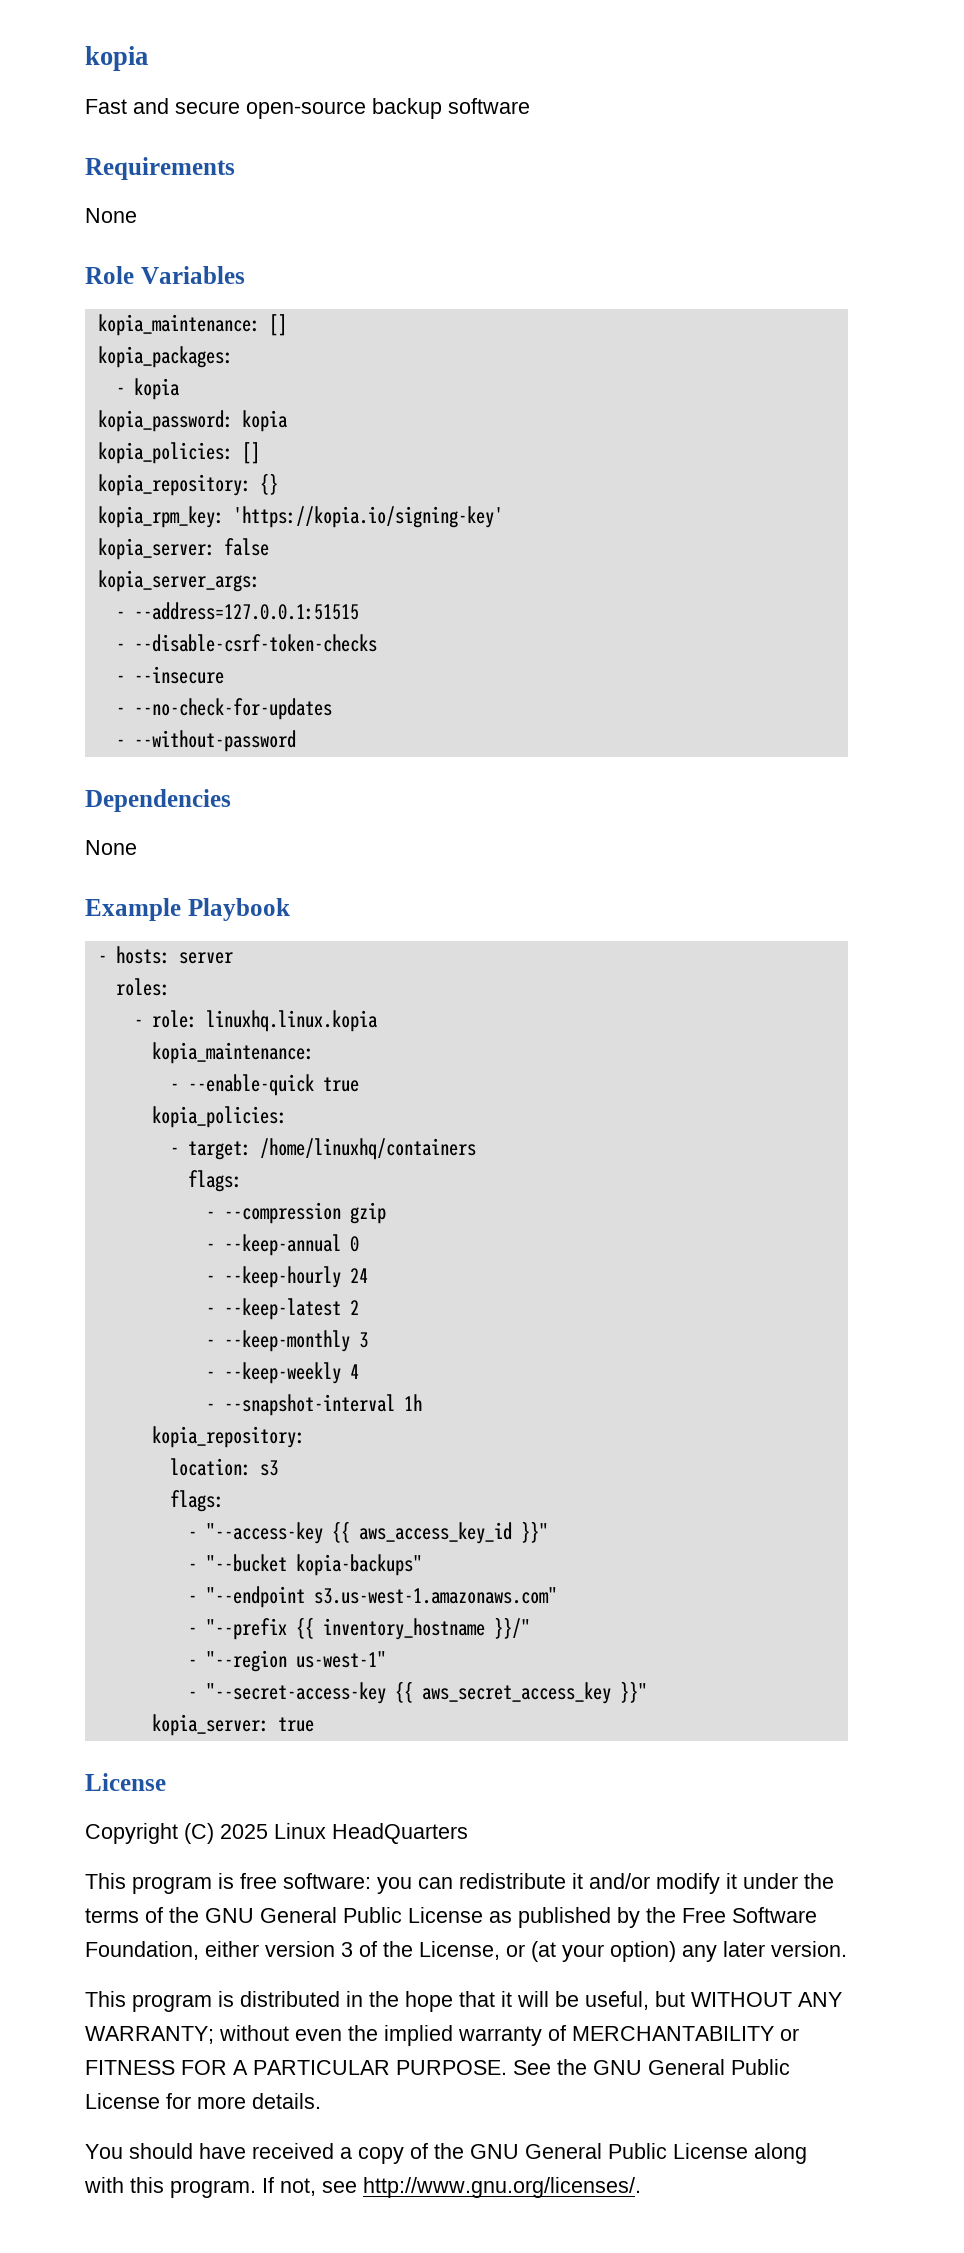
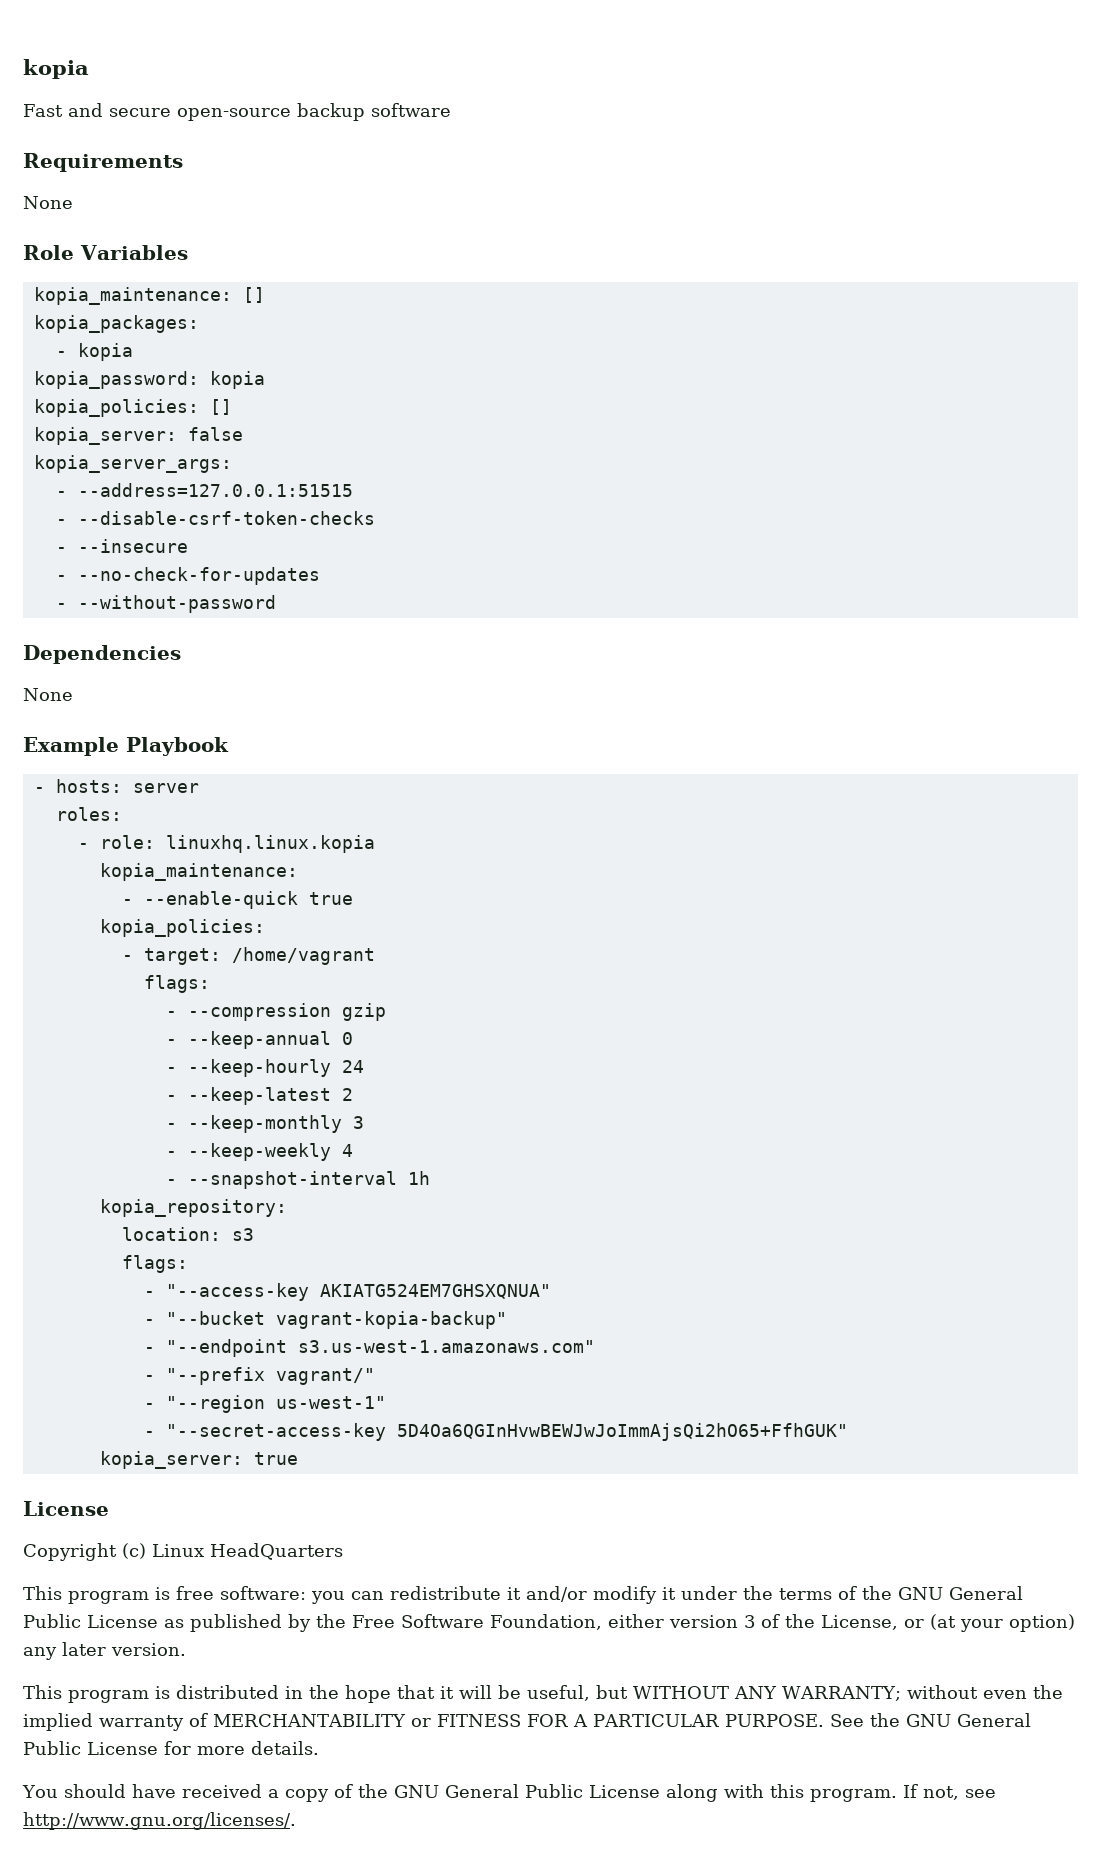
[97,473,278,496] [97,506,503,528] // kopia_repository: {} // kopia_rpm_key: 'https://kopia.io/signing-key' -> (232, 407) none
[259,1138,476,1160] /home/linuxhq/containers -> [231,947,375,965] /home/vagrant
[331,1521,548,1544] {{ aws_access_key_id }}" -> [319,1284,551,1299] AKIATG524EM7GHSXQNUA"
[295,1554,422,1576] kopia-backups" -> [275,1311,507,1329] vagrant-kopia-backup"
[295,1617,530,1640] {{ inventory_hostname }}/" -> [275,1368,375,1385] vagrant/"
[394,1681,647,1704] {{ aws_secret_access_key }}" -> [396,1423,848,1441] 5D4Oa6QGInHvwBEWJwJoImmAjsQi2hO65+FfhGUK"
[184,1823,268,1844] (C) 2025 -> [122,1543,146,1559] (c)

